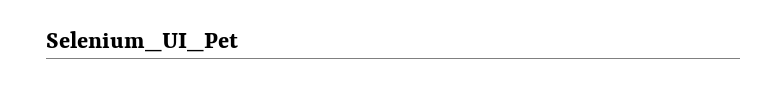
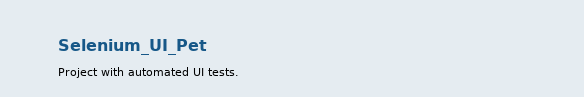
(238, 41) none -> [58,67,239,78] // Project with automated UI tests.

